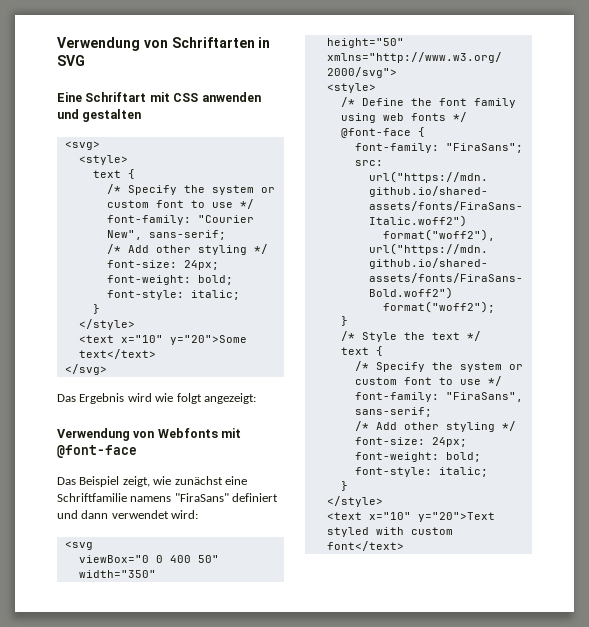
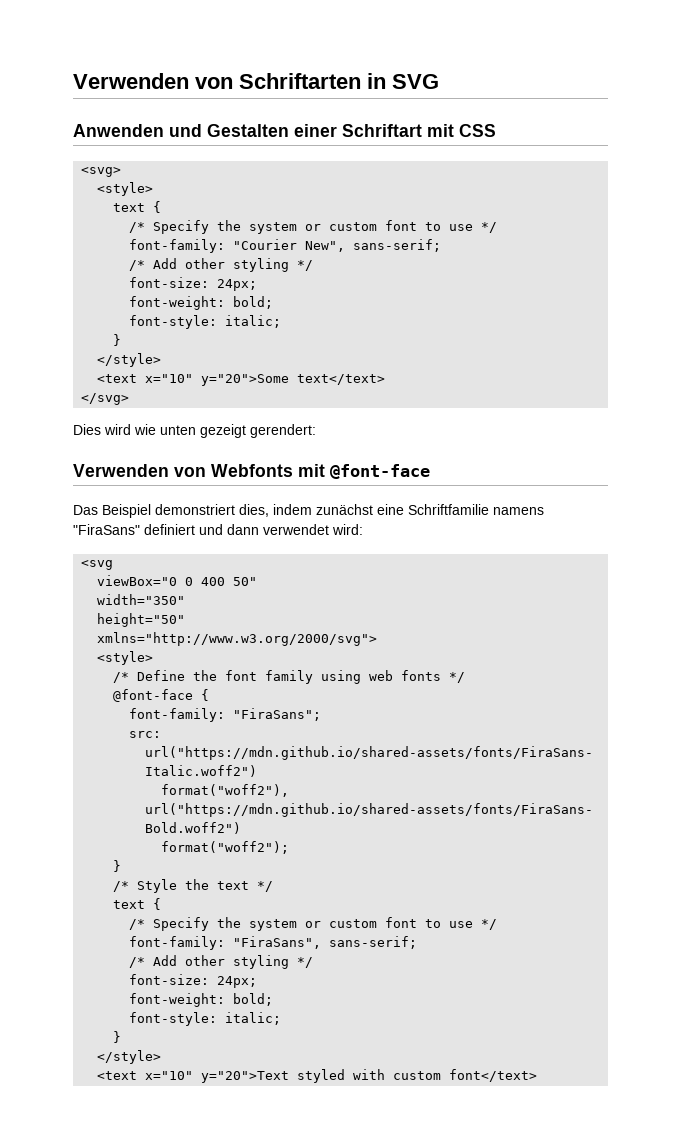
[57,37,140,51] Verwendung -> [73,73,189,89] Verwenden
[57,92,82,102] Eine -> [73,124,337,137] Anwenden und Gestalten einer
[201,92,261,102] [57,109,142,122] anwenden und gestalten -> (496, 130) none
[57,393,256,404] [57,428,130,441] Das Ergebnis wird wie folgt angezeigt: // Verwendung -> [73,424,316,438] [73,464,169,477] Dies wird wie unten gezeigt gerendert: // Verwenden
[122,476,172,487] zeigt, wie -> [155,504,312,517] demonstriert dies, indem

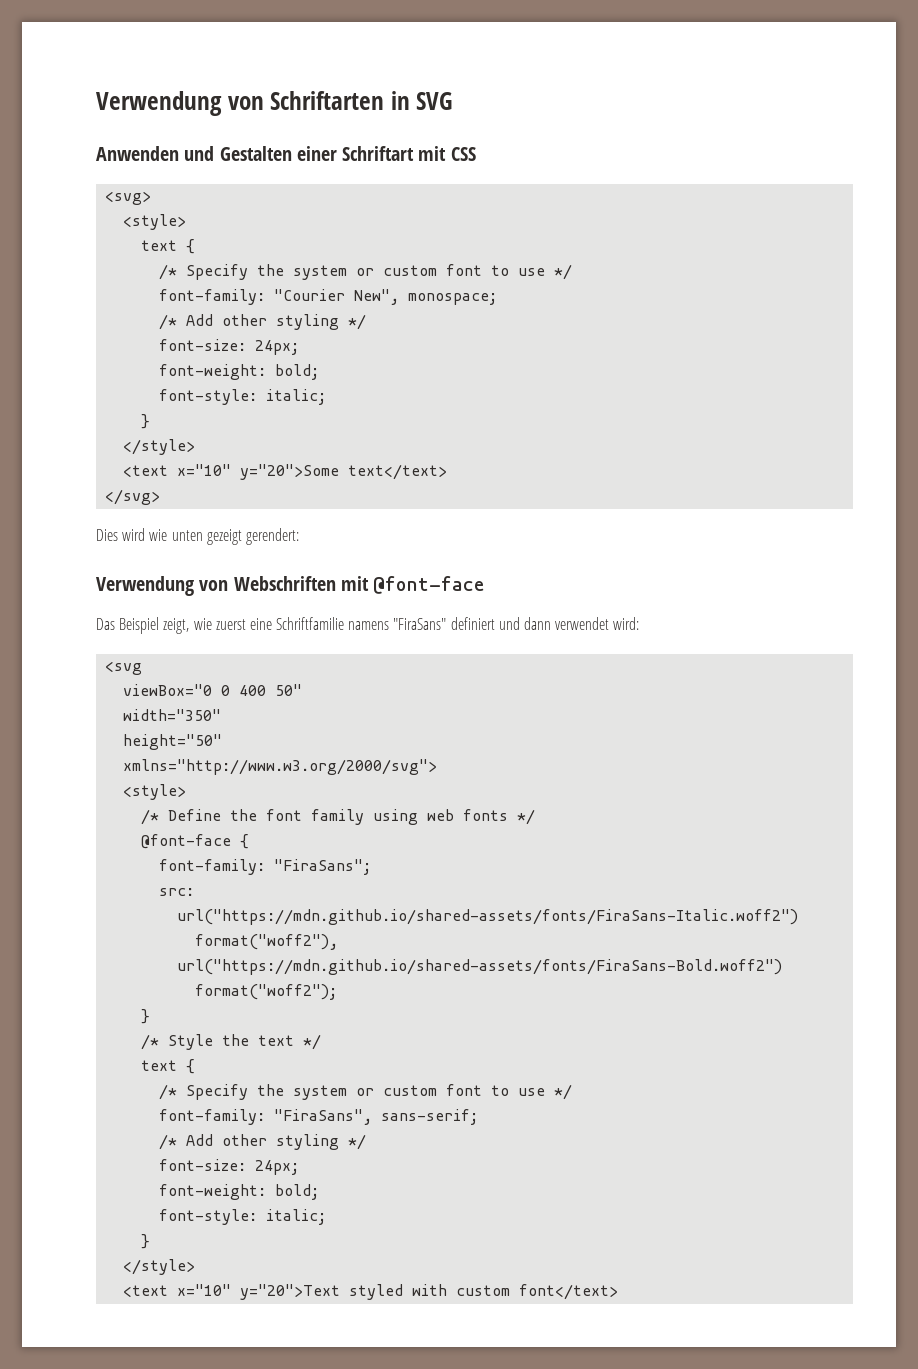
[73,73,189,89] Verwenden -> [96,91,222,116] Verwendung
[353,239,442,252] sans-serif; -> [408,293,498,305] monospace;
[73,464,293,477] Verwenden von Webfonts -> [96,576,336,596] Verwendung von Webschriften
[155,504,373,517] demonstriert dies, indem zunächst -> [163,618,246,634] zeigt, wie zuerst

